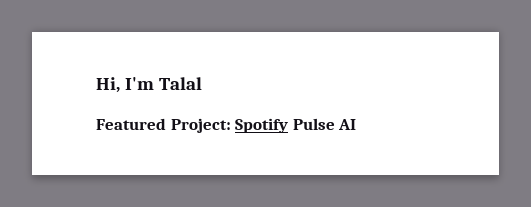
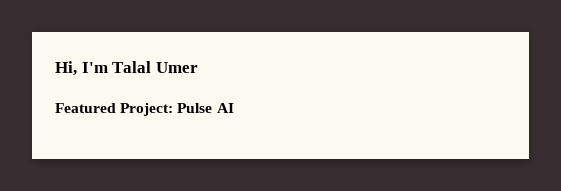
(203, 83) none -> [155,62,198,73] Umer
[235,118,289,133] Spotify -> (174, 109) none

